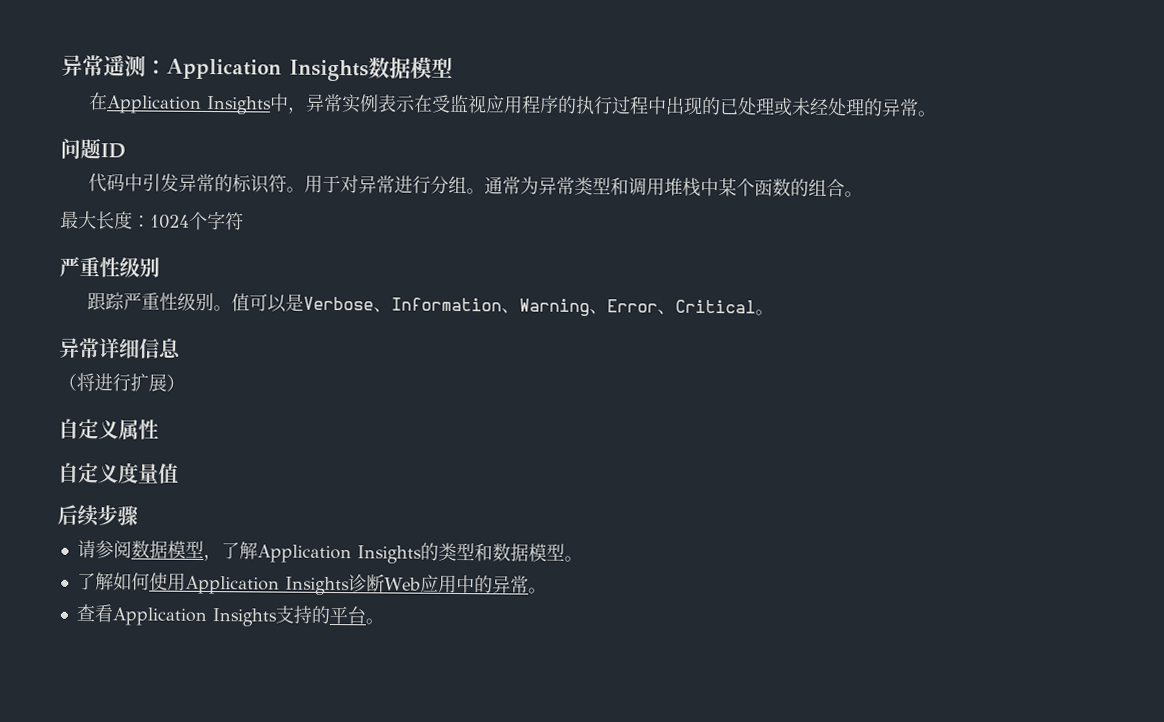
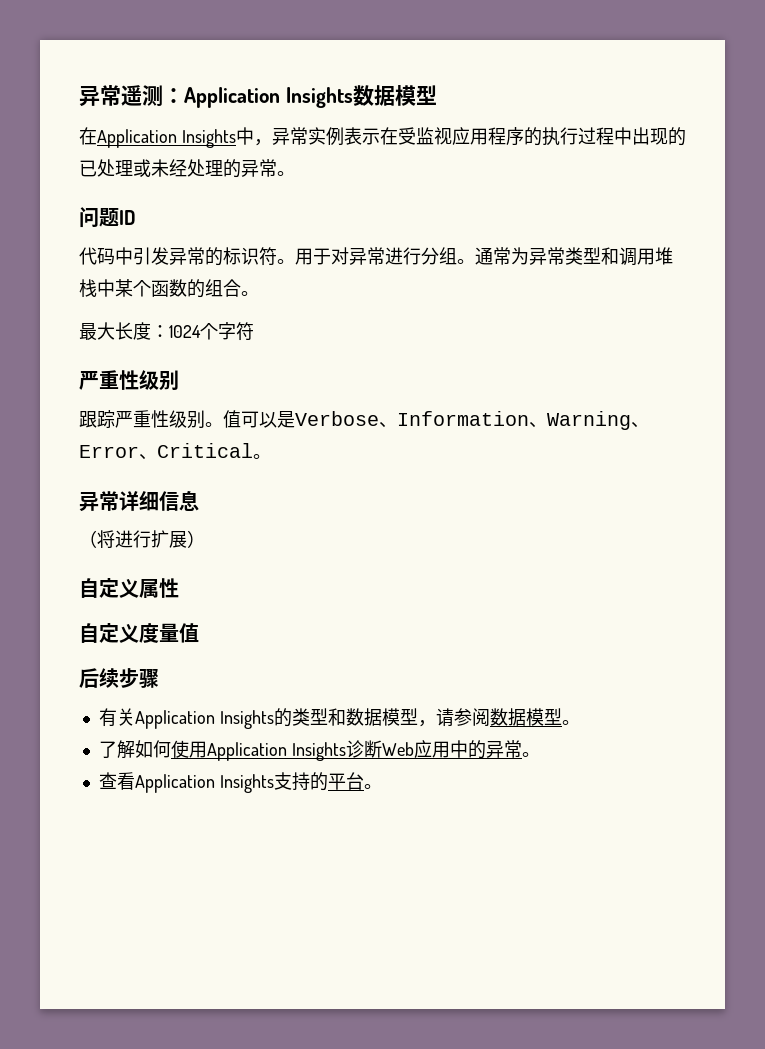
[76,539,258,562] 请参阅数据模型，了解 -> [98,708,135,727] 有关
(565, 552) none -> [417,708,562,727] ，请参阅数据模型

